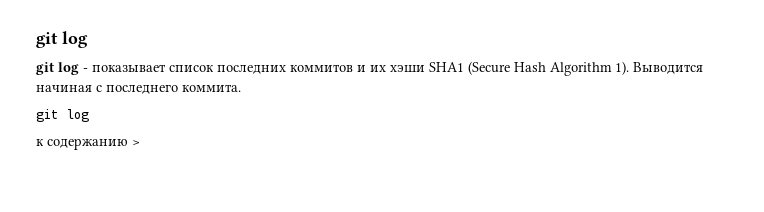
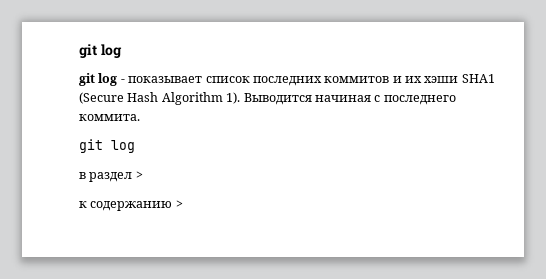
(89, 115) none -> [79,171,143,182] // в раздел >

